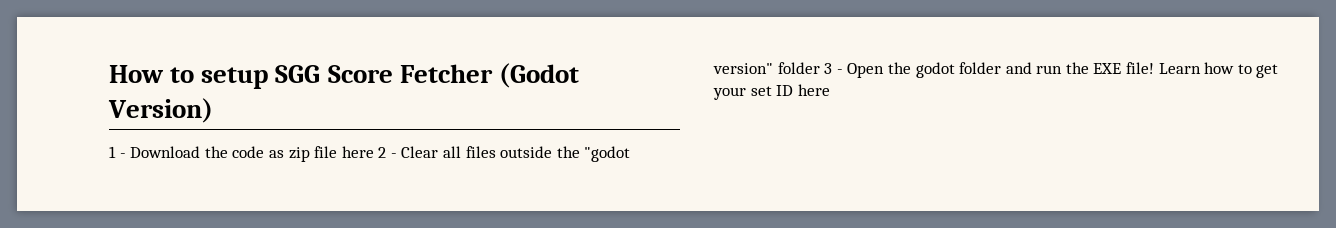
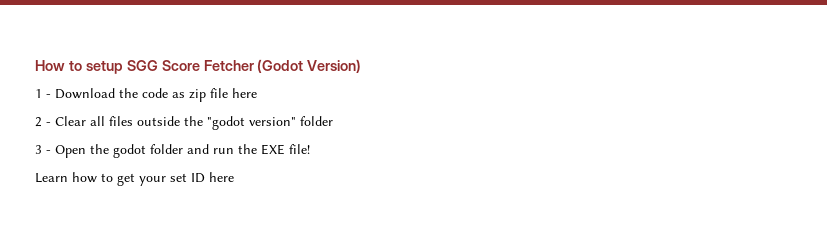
(374, 152) none -> (257, 93) //
(820, 68) none -> (333, 121) //
(1155, 68) none -> (310, 149) //

